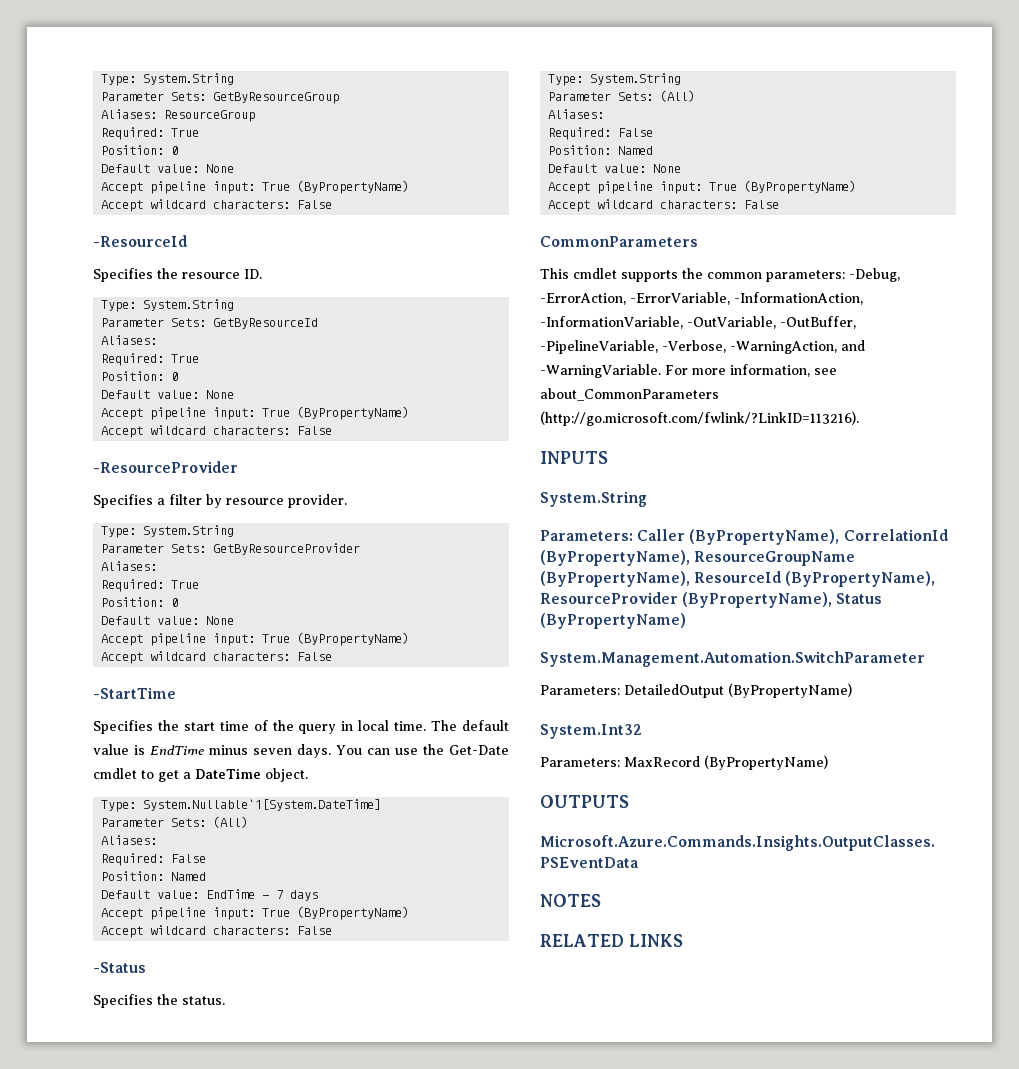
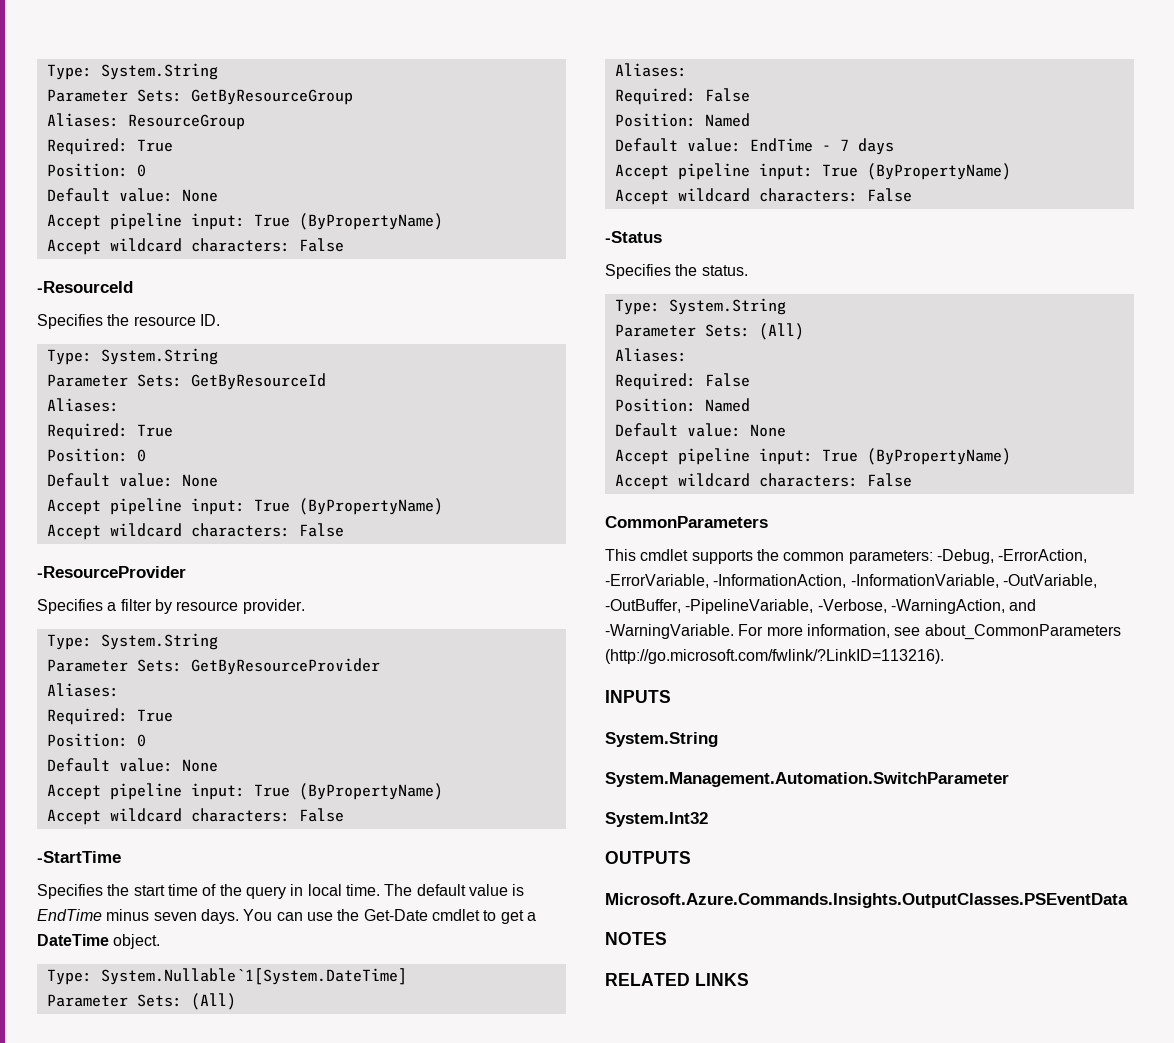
[540,529,948,545] [540,550,856,566] [540,571,936,587] [540,592,883,608] [540,613,686,629] [540,651,925,667] [540,683,852,698] [540,724,642,739] [540,755,828,770] Parameters: Caller (ByPropertyName), CorrelationId (ByPropertyName), ResourceGroupName (ByPropertyName), ResourceId (ByPropertyName), ResourceProvider (ByPropertyName), Status (ByPropertyName) // System.Management.Automation.SwitchParameter // Parameters: DetailedOutput (ByPropertyName) // System.Int32 // Parameters: MaxRecord (ByPropertyName) -> [605,772,1009,787] [605,812,708,827] System.Management.Automation.SwitchParameter // System.Int32

